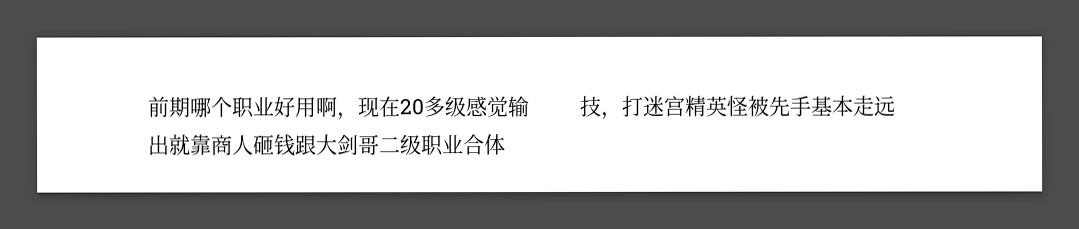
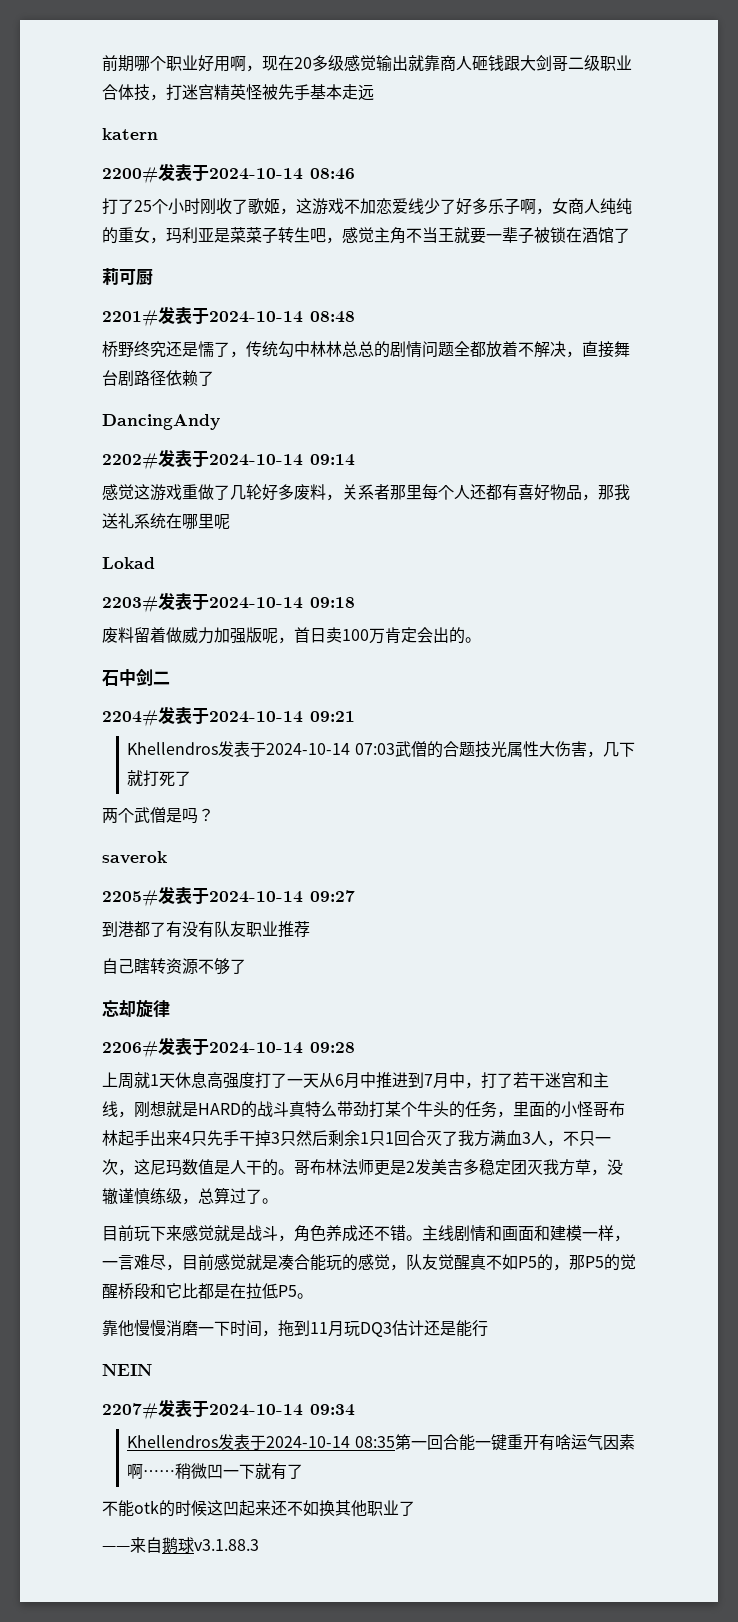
(896, 106) none -> [102,128,158,140] [102,163,355,184] [102,198,632,215] [102,227,630,244] [102,268,153,285] [102,306,355,327] [102,341,630,358] [102,370,214,386] [102,414,220,430] [102,449,355,470] [102,484,630,501] [102,513,230,530] [102,557,155,569] [102,592,355,613] [102,627,481,644] [102,668,170,686] [102,706,355,727] [127,741,635,758] [127,770,192,787] [102,807,214,824] [102,851,167,864] [102,886,355,907] [102,921,310,938] [102,958,246,975] [102,999,170,1018] [102,1037,355,1058] [102,1072,609,1089] [102,1101,625,1118] [102,1130,611,1147] [102,1159,623,1176] [102,1187,278,1205] [102,1225,630,1242] [102,1254,636,1271] [102,1283,313,1300] [102,1319,488,1337] [102,1364,152,1376] [102,1399,355,1420] [127,1434,635,1451] [127,1463,304,1480] [102,1500,415,1517] [102,1537,259,1554] // katern // 2200#发表于2024-10-14 08:46 // 打了25个小时刚收了歌姬，这游戏不加恋爱线少了好多乐子啊，女商人纯纯的重女，玛利亚是菜菜子转生吧，感觉主角不当王就要一辈子被锁在酒馆了 // 莉可厨 // 2201#发表于2024-10-14 08:48 // 桥野终究还是懦了，传统勾中林林总总的剧情问题全都放着不解决，直接舞台剧路径依赖了 // DancingAndy // 2202#发表于2024-10-14 09:14 // 感觉这游戏重做了几轮好多废料，关系者那里每个人还都有喜好物品，那我送礼系统在哪里呢 // Lokad // 2203#发表于2024-10-14 09:18 // 废料留着做威力加强版呢，首日卖100万肯定会出的。 // 石中剑二 // 2204#发表于2024-10-14 09:21 // Khellendros发表于2024-10-14 07:03武僧的合题技光属性大伤害，几下就打死了 // 两个武僧是吗？ // saverok // 2205#发表于2024-10-14 09:27 // 到港都了有没有队友职业推荐 // 自己瞎转资源不够了 // 忘却旋律 // 2206#发表于2024-10-14 09:28 // 上周就1天休息高强度打了一天从6月中推进到7月中，打了若干迷宫和主线，刚想就是HARD的战斗真特么带劲打某个牛头的任务，里面的小怪哥布林起手出来4只先手干掉3只然后剩余1只1回合灭了我方满血3人，不只一次，这尼玛数值是人干的。哥布林法师更是2发美吉多稳定团灭我方草，没辙谨慎练级，总算过了。 // 目前玩下来感觉就是战斗，角色养成还不错。主线剧情和画面和建模一样，一言难尽，目前感觉就是凑合能玩的感觉，队友觉醒真不如P5的，那P5的觉醒桥段和它比都是在拉低P5。 // 靠他慢慢消磨一下时间，拖到11月玩DQ3估计还是能行 // NEIN // 2207#发表于2024-10-14 09:34 // Khellendros发表于2024-10-14 08:35第一回合能一键重开有啥运气因素啊……稍微凹一下就有了 // 不能otk的时候这凹起来还不如换其他职业了 // ——来自鹅球v3.1.88.3

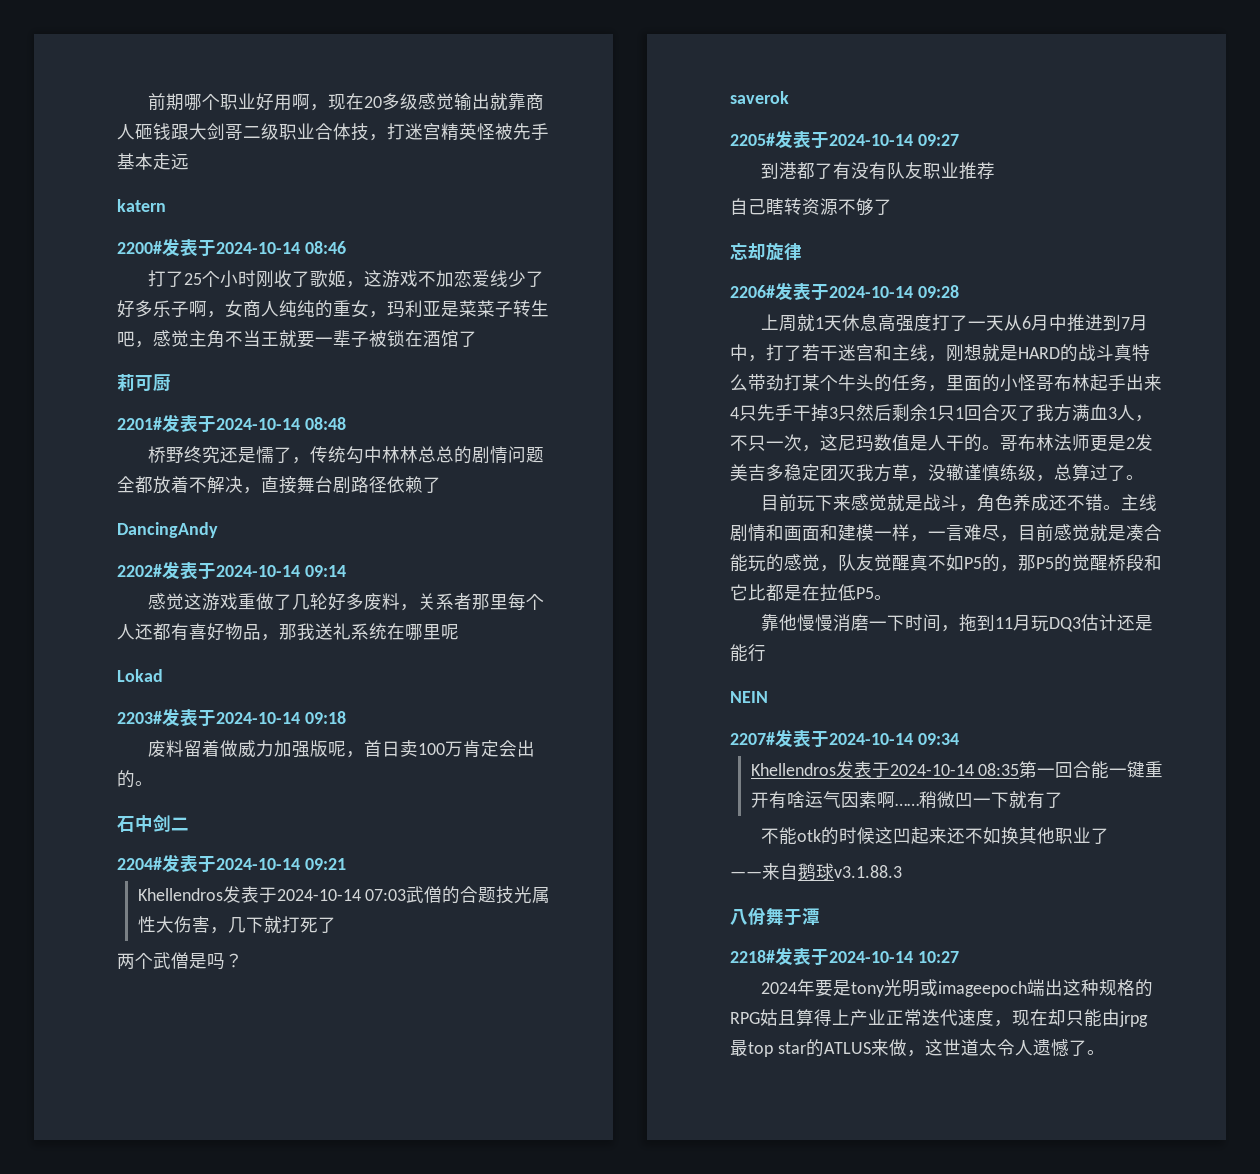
(259, 1545) none -> [730,907,820,925] [730,947,959,965] [760,979,1153,997] [730,1009,1148,1027] [730,1039,1105,1057] // 八佾舞于潭 // 2218#发表于2024-10-14 10:27 // 2024年要是tony光明或imageepoch端出这种规格的RPG姑且算得上产业正常迭代速度，现在却只能由jrpg最top star的ATLUS来做，这世道太令人遗憾了。

